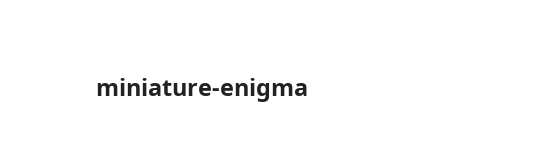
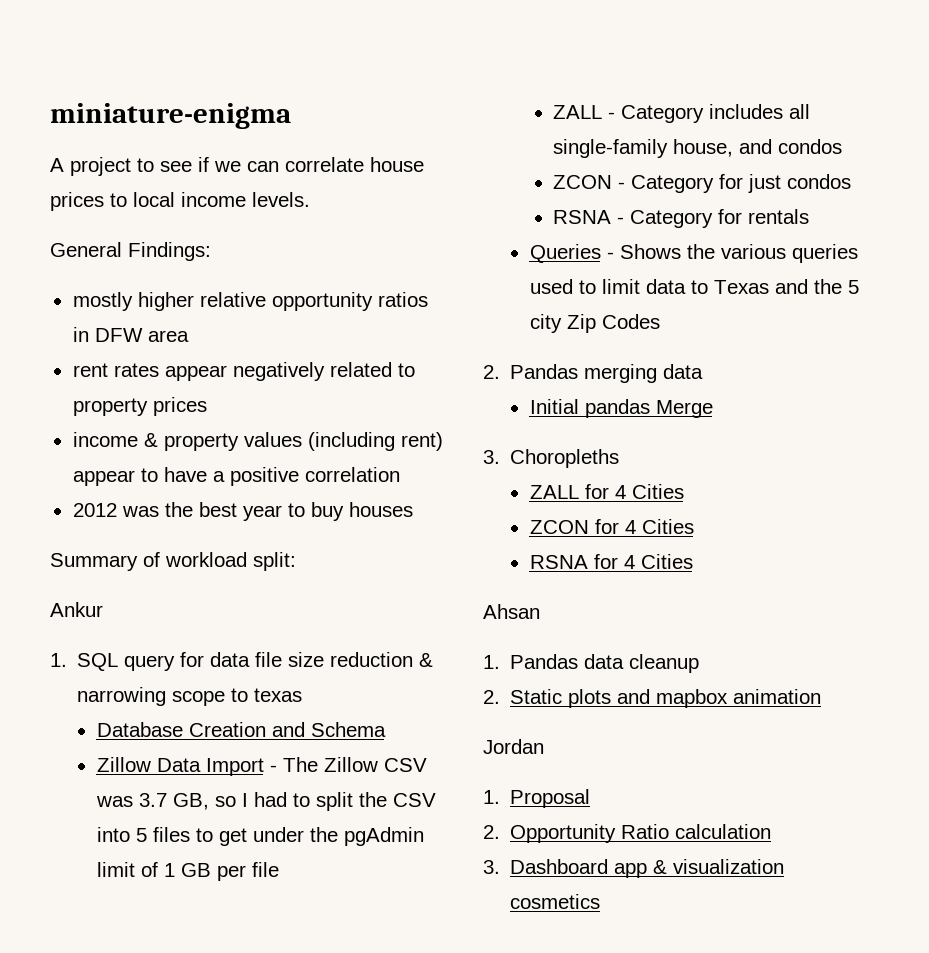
(308, 90) none -> [50,157,424,176] [50,192,310,211] [50,242,211,261] [72,292,428,311] [72,327,189,342] [72,362,415,381] [72,397,207,416] [72,432,443,451] [72,467,400,486] [72,502,413,521] [50,552,296,571] [50,602,103,617] [50,652,434,671] [77,687,303,706] [96,722,386,737] [96,757,427,776] [95,792,436,811] [96,827,424,846] [96,862,279,881] [553,104,811,123] [553,139,843,158] [553,174,852,193] [553,209,810,228] [529,244,858,263] [529,279,859,294] [529,314,660,333] [483,364,704,383] [529,399,713,418] [483,449,620,468] [529,484,684,499] [529,519,694,534] [529,554,693,569] [483,604,540,619] [483,654,700,673] [483,689,822,708] [483,739,544,754] [483,789,591,808] [483,824,772,843] [483,859,785,878] [510,894,601,909] // A project to see if we can correlate house prices to local income levels. // General Findings: // mostly higher relative opportunity ratios in DFW area // rent rates appear negatively related to property prices // income & property values (including rent) appear to have a positive correlation // 2012 was the best year to buy houses // Summary of workload split: // Ankur // 1. SQL query for data file size reduction & narrowing scope to texas // Database Creation and Schema // Zillow Data Import - The Zillow CSV was 3.7 GB, so I had to split the CSV into 5 files to get under the pgAdmin limit of 1 GB per file // ZALL - Category includes all single-family house, and condos // ZCON - Category for just condos // RSNA - Category for rentals // Queries - Shows the various queries used to limit data to Texas and the 5 city Zip Codes // 2. Pandas merging data // Initial pandas Merge // 3. Choropleths // ZALL for 4 Cities // ZCON for 4 Cities // RSNA for 4 Cities // Ahsan // 1. Pandas data cleanup // 2. Static plots and mapbox animation // Jordan // 1. Proposal // 2. Opportunity Ratio calculation // 3. Dashboard app & visualization cosmetics

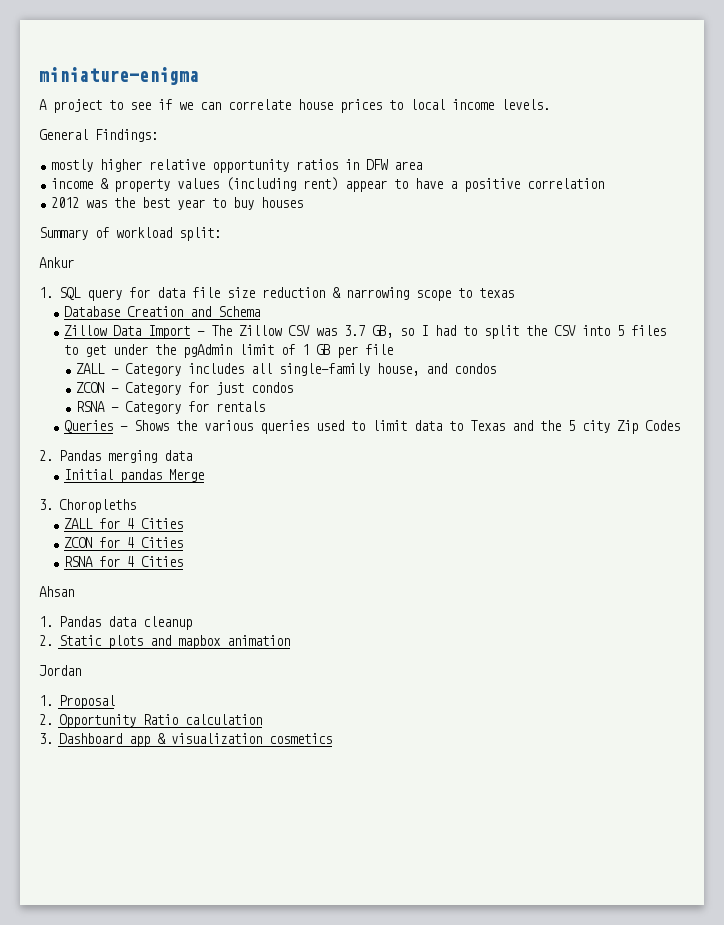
[72,362,415,381] [72,397,207,416] // rent rates appear negatively related to property prices -> (423, 165) none

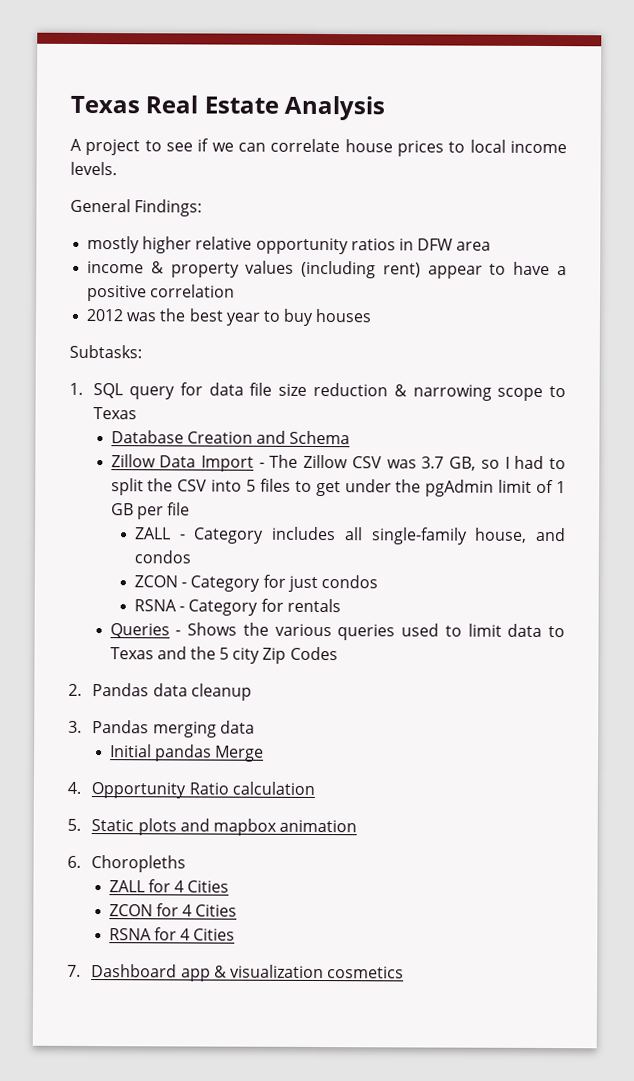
[39,67,199,85] miniature-enigma -> [70,95,386,121] Texas Real Estate Analysis
[39,227,221,241] [39,257,74,268] Summary of workload split: // Ankur -> [69,344,142,359] Subtasks:
[478,288,514,298] texas -> [93,407,138,420] Texas
(101, 455) none -> [152,683,252,701] [68,720,150,734] data cleanup // 3. Pandas
[39,499,53,510] 3. -> [67,781,315,799] [67,818,358,836] [67,855,81,868] 4. Opportunity Ratio calculation // 5. Static plots and mapbox animation // 6.
[39,586,74,597] [39,616,192,630] [39,635,290,649] [39,665,81,676] [39,695,115,709] [39,714,262,728] [39,733,53,744] Ahsan // 1. Pandas data cleanup // 2. Static plots and mapbox animation // Jordan // 1. Proposal // 2. Opportunity Ratio calculation // 3. -> [67,964,81,977] 7.

